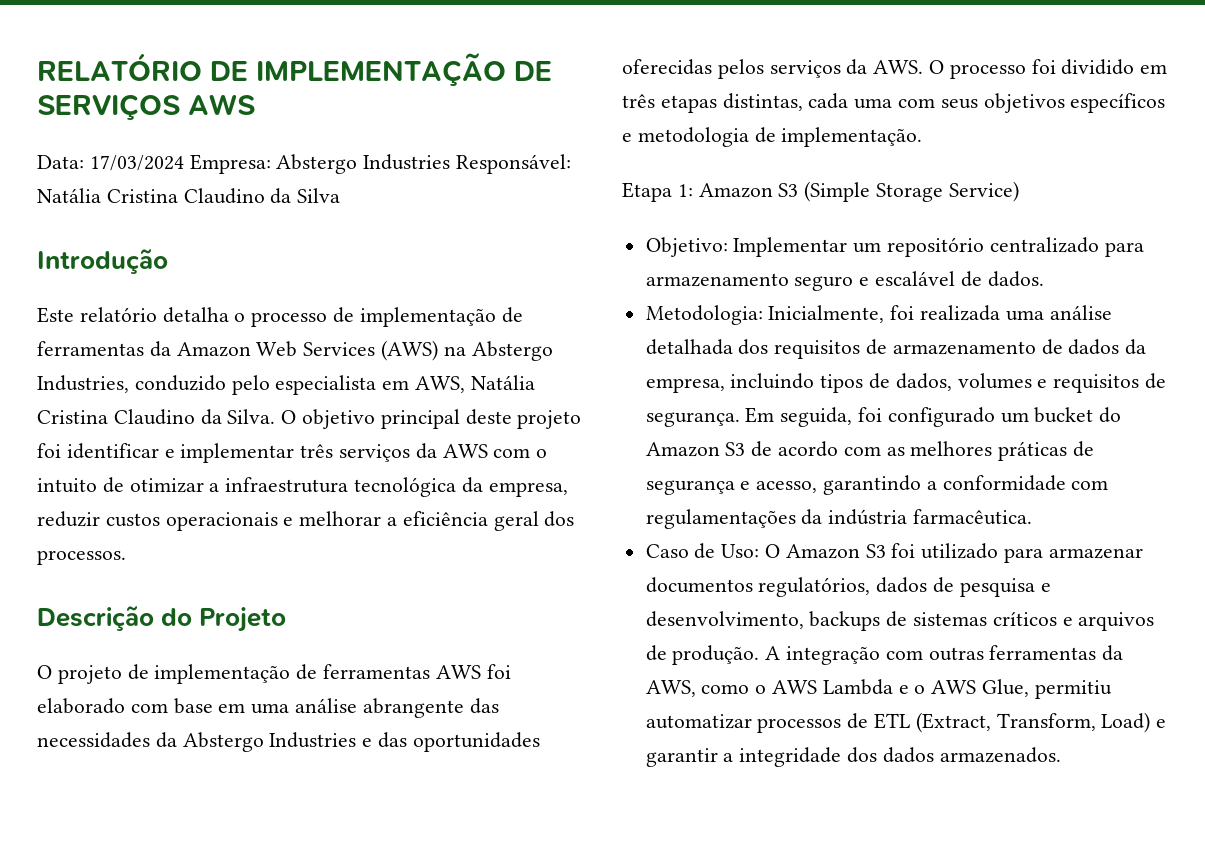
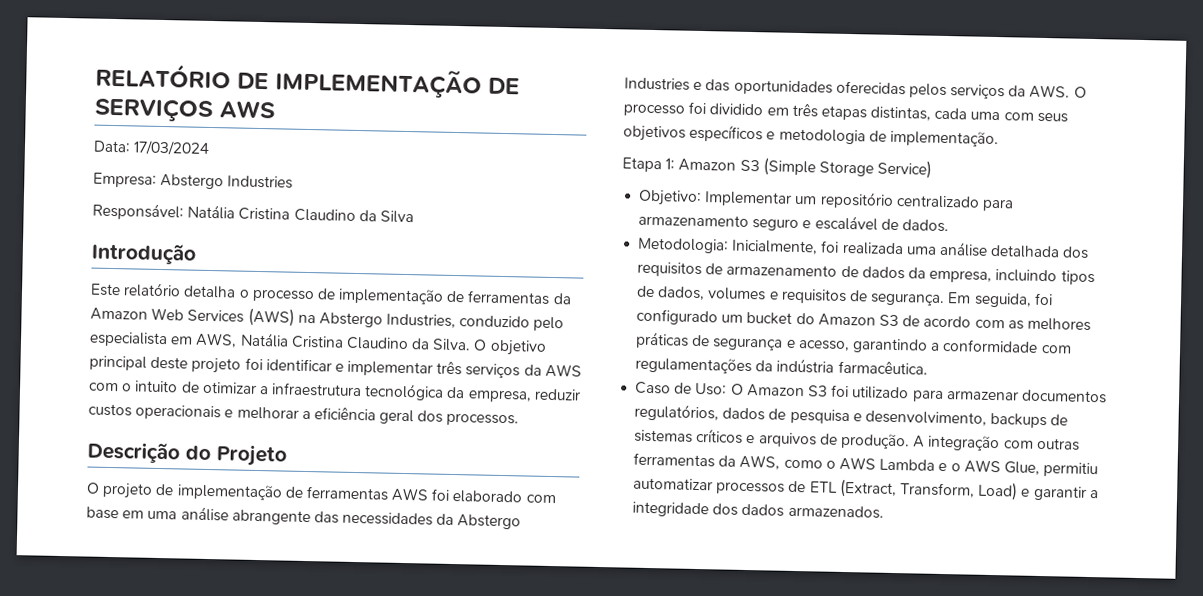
(184, 163) none -> (211, 148) //
(451, 162) none -> (294, 182) //

